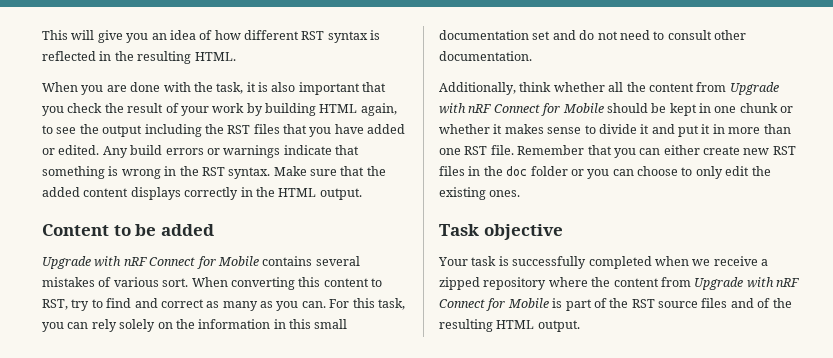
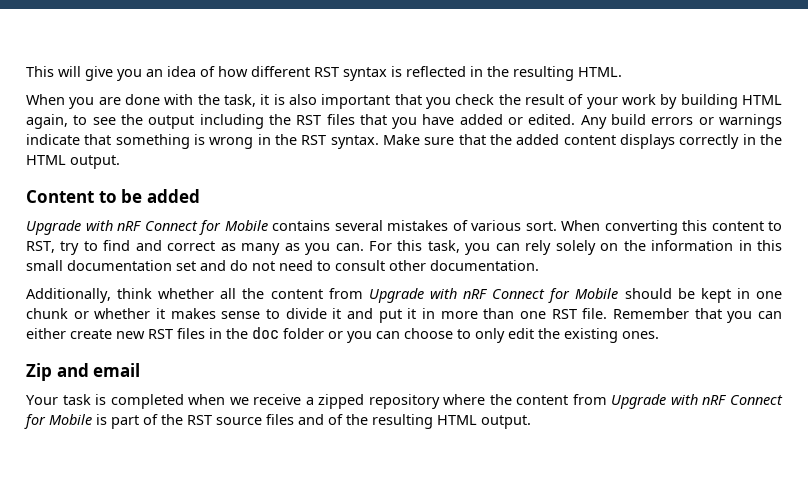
[439,224,563,240] Task objective -> [26,363,141,381] Zip and email
[512,256,587,269] successfully -> (107, 399) none

